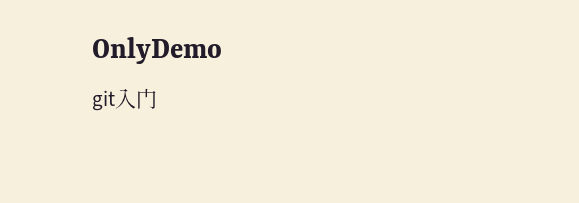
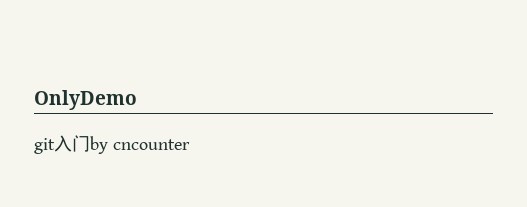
(157, 98) none -> [90,136,190,154] by cncounter

